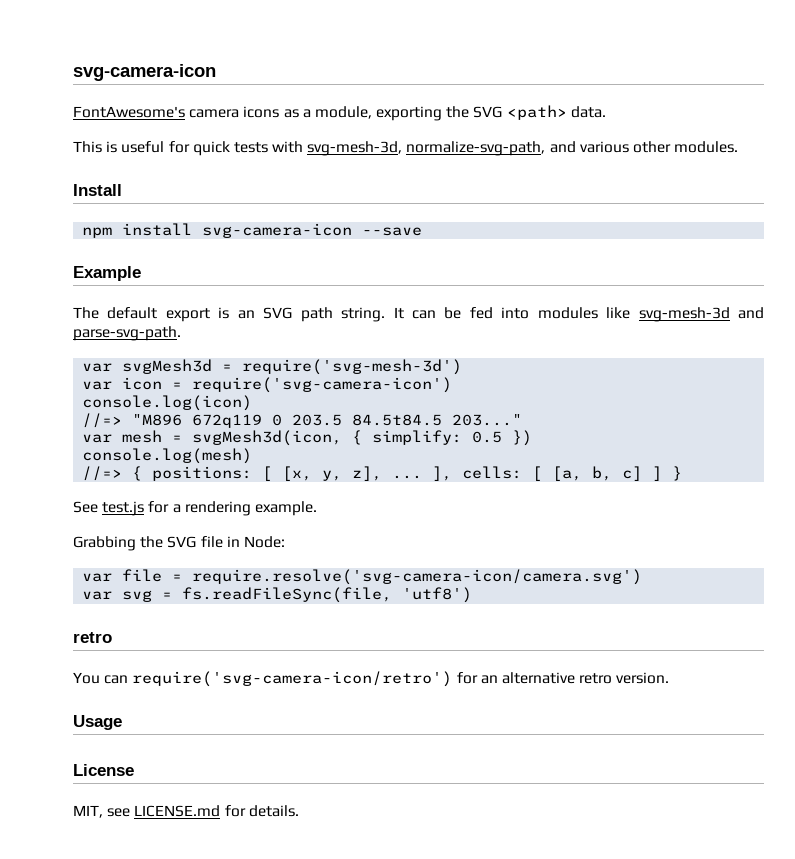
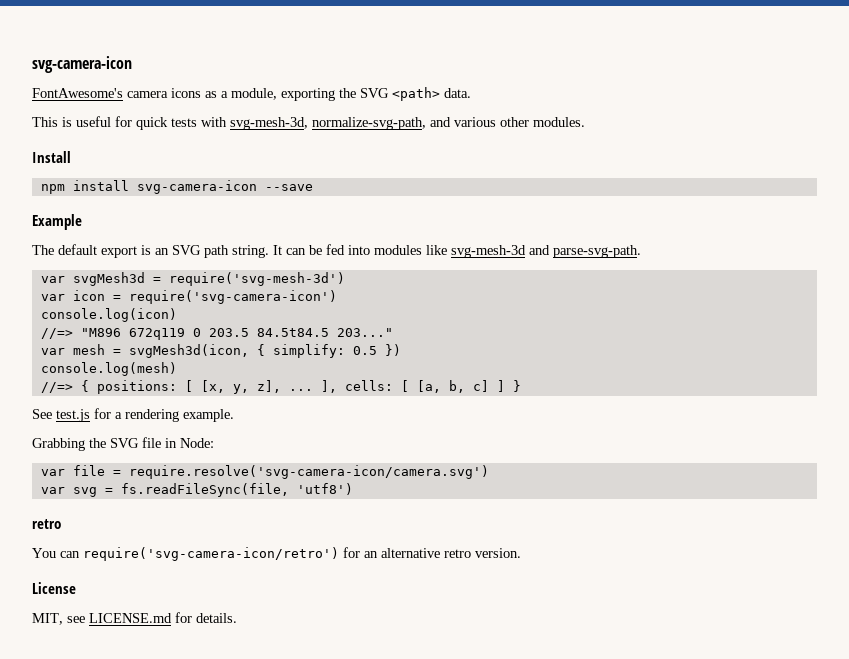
[73,715,122,730] // Usage -> (521, 553) none

